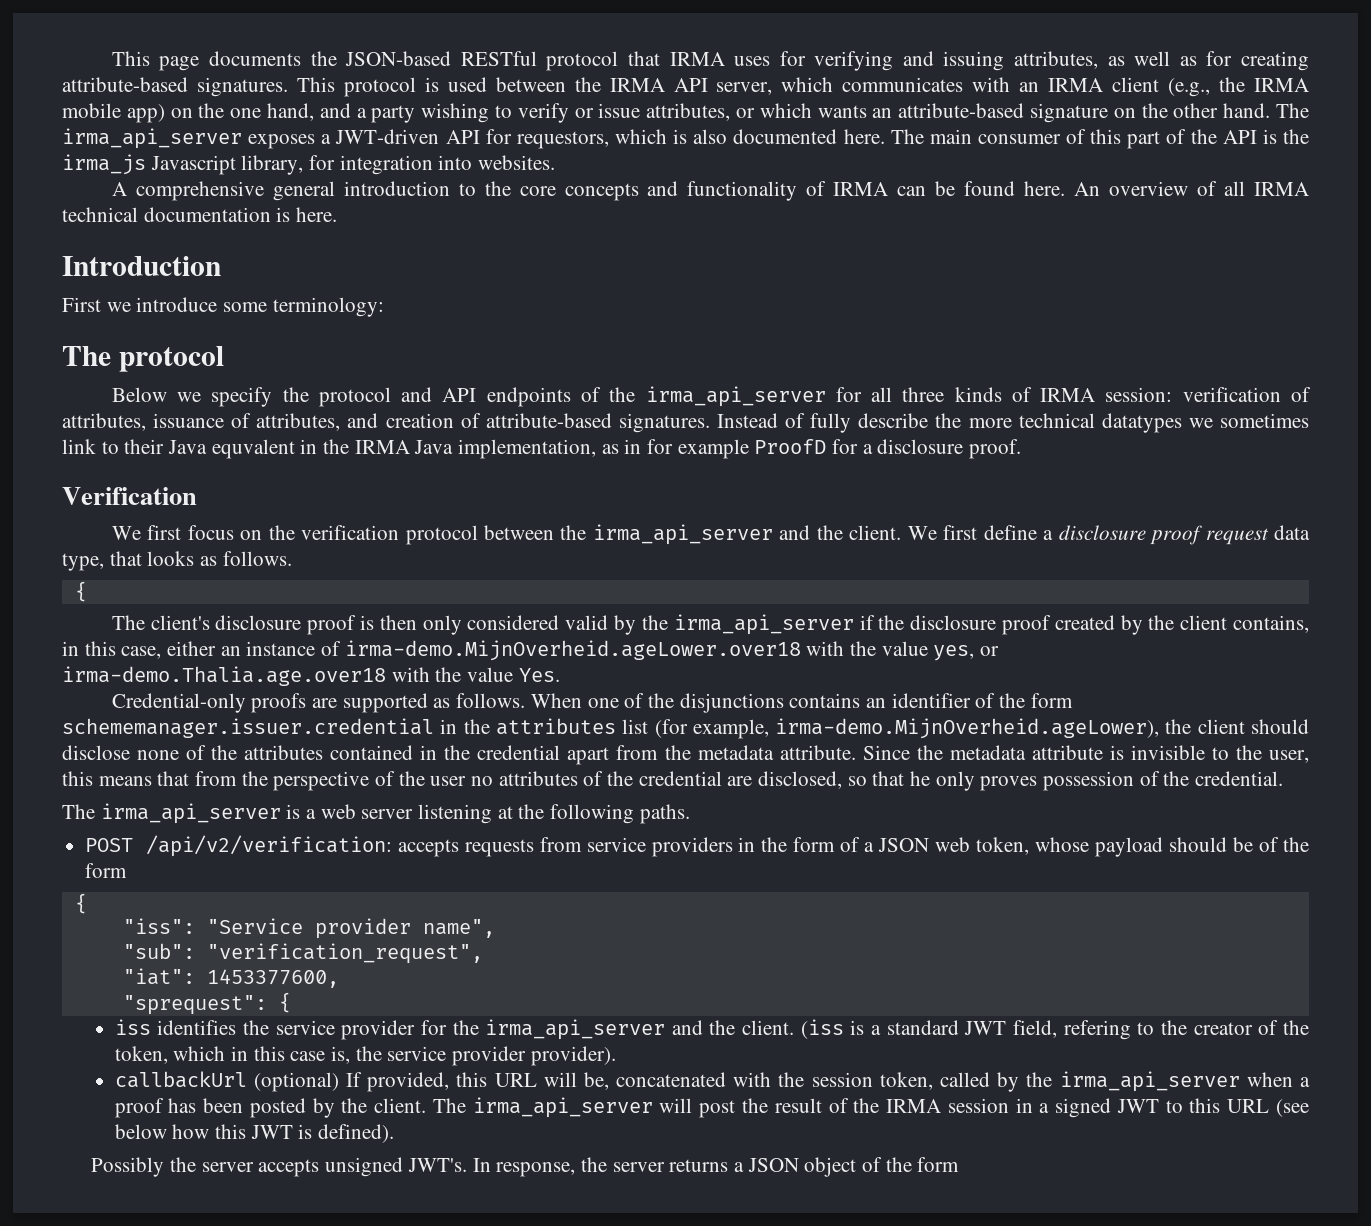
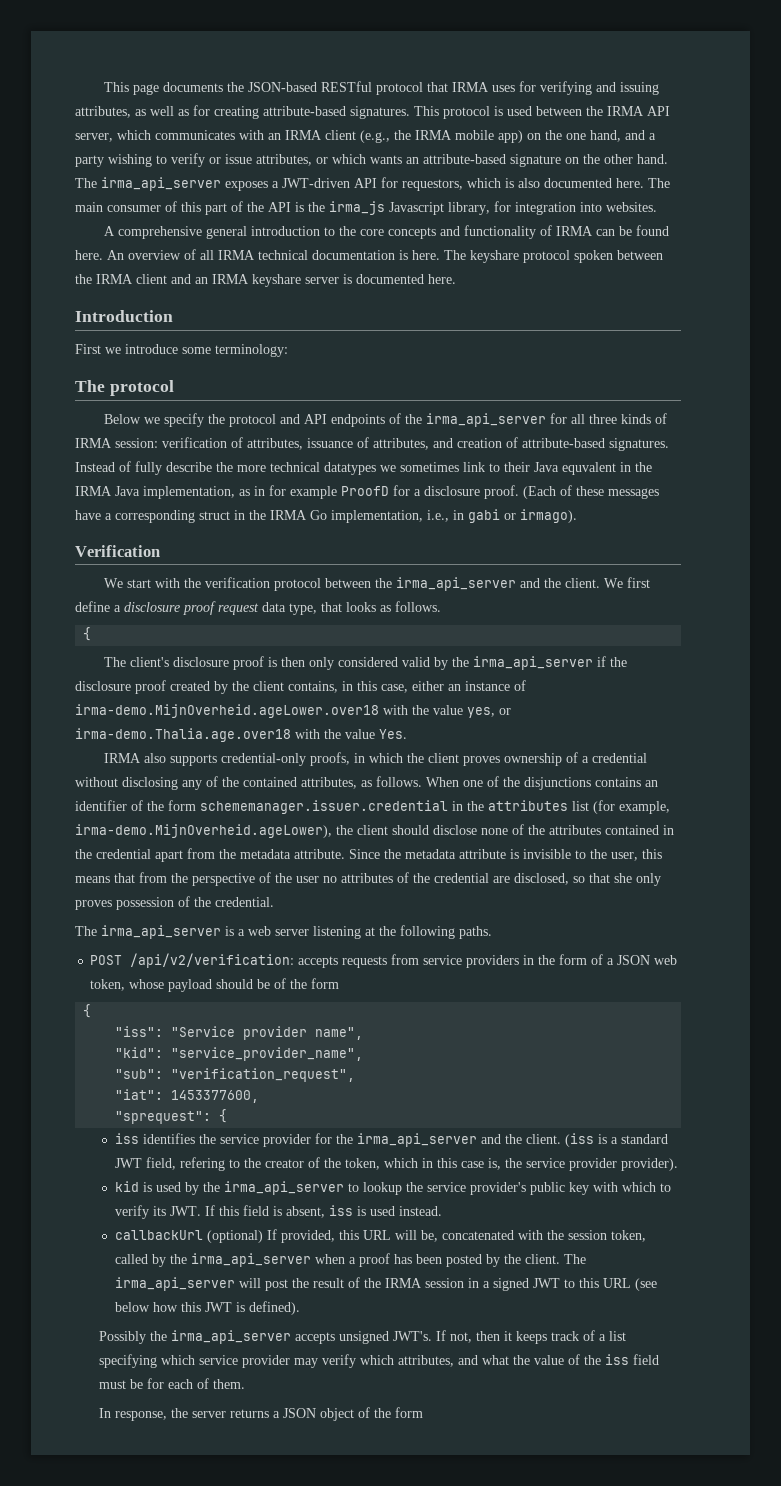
(338, 214) none -> [444,250,663,263] [75,274,456,287] The keyshare protocol spoken between the IRMA client and an IRMA keyshare server is documented here.
(1022, 449) none -> [523,485,659,499] [75,509,577,523] (Each of these messages have a corresponding struct in the IRMA Go implementation, i.e., in gabi or irmago).
[147,525,263,540] first focus on -> [126,578,180,588] start with
[111,693,428,713] Credential-only proofs are supported -> [103,752,647,766] [75,776,357,790] IRMA also supports credential-only proofs, in which the client proves ownership of a credential without disclosing any of the contained attributes,
[910,771,931,786] he -> [614,873,632,883] she
(495, 928) none -> [115,1047,364,1061] // "kid": "service_provider_name",
(616, 1056) none -> [114,1181,671,1195] [114,1205,442,1219] // kid is used by the irma_api_server to lookup the service provider's public key with which to verify its JWT. If this field is absent, iss is used instead.
[201,1162,254,1172] server -> [171,1330,292,1344] irma_api_server
(467, 1165) none -> [436,1330,627,1344] [99,1354,660,1368] [99,1378,246,1389] If not, then it keeps track of a list specifying which service provider may verify which attributes, and what the value of the iss field must be for each of them. //

